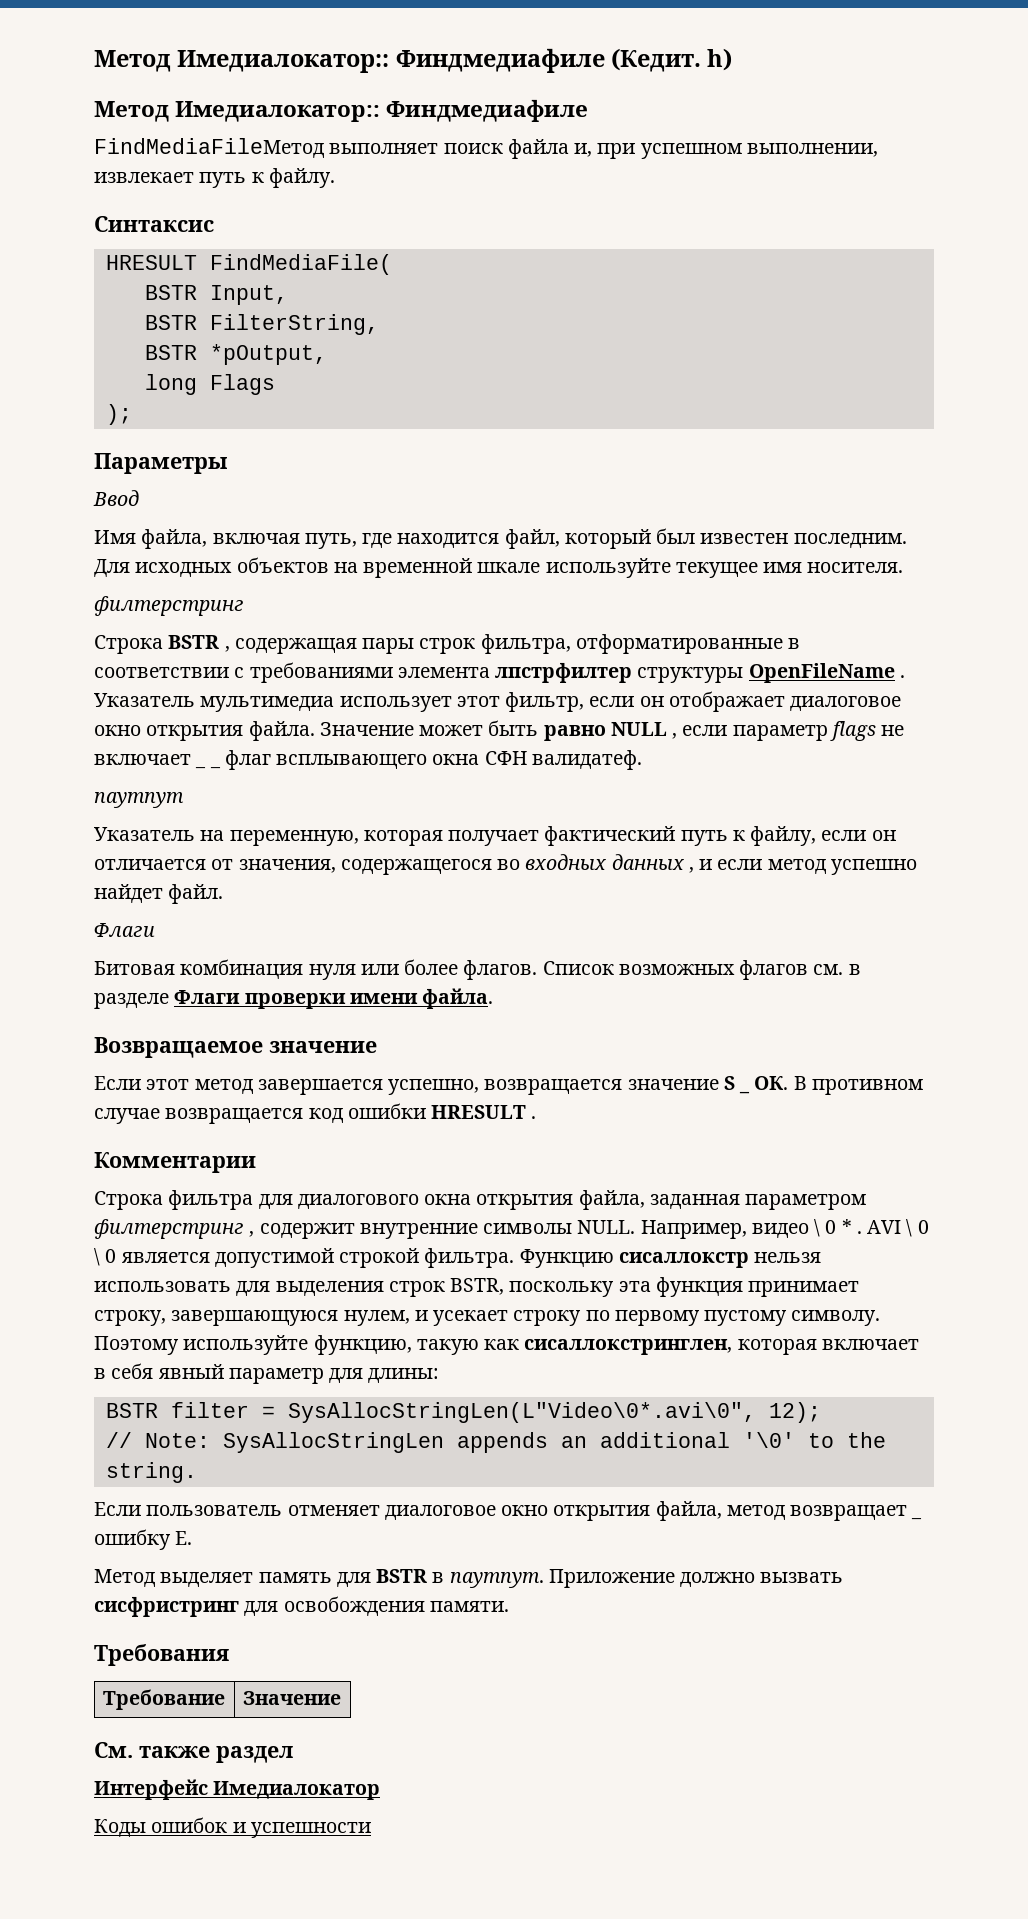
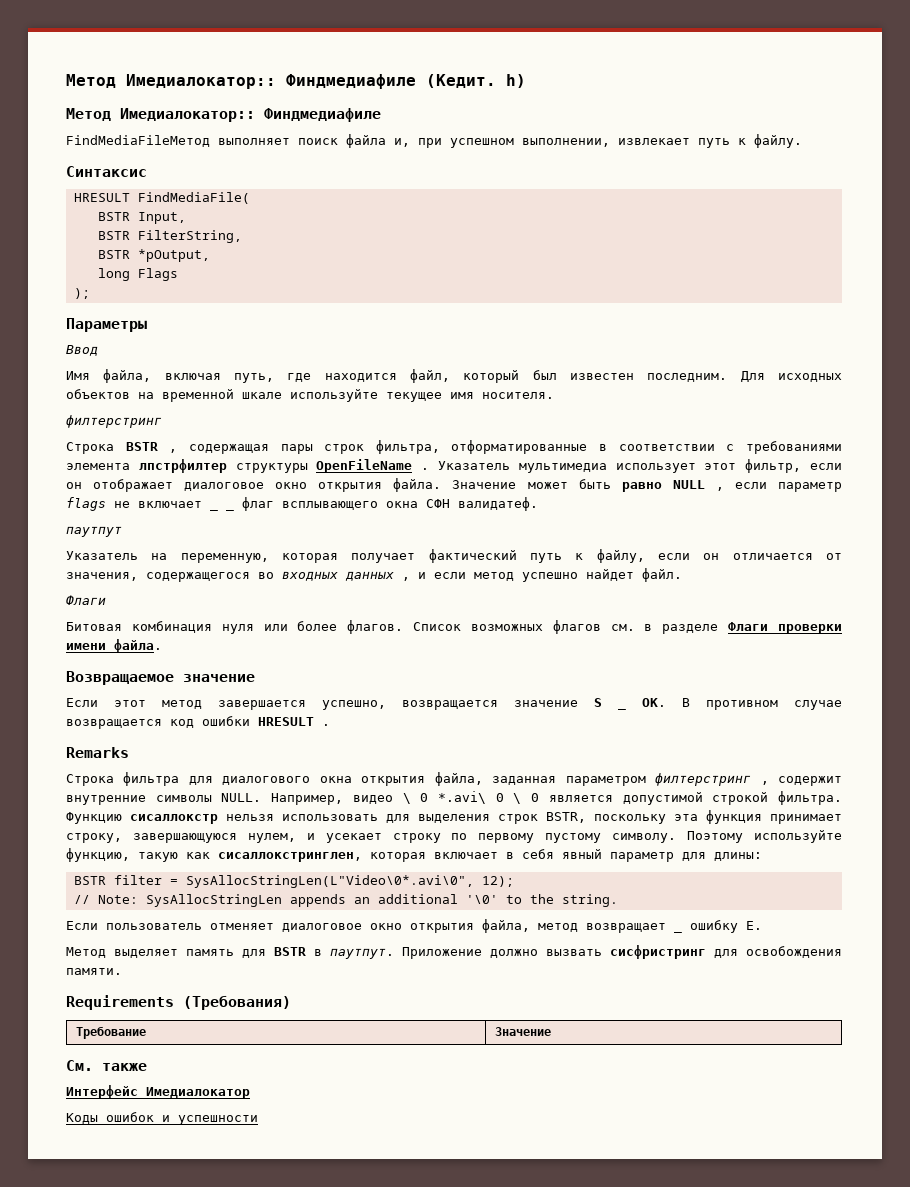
[94,1152,256,1173] Комментарии -> [66,747,129,758] Remarks
[841,1219,913,1237] * . AVI \ -> [438,791,487,804] *.avi\
[94,1644,229,1666] Требования -> [66,995,291,1010] Requirements (Требования)
[216,1746,293,1763] раздел -> (147, 1067) none

